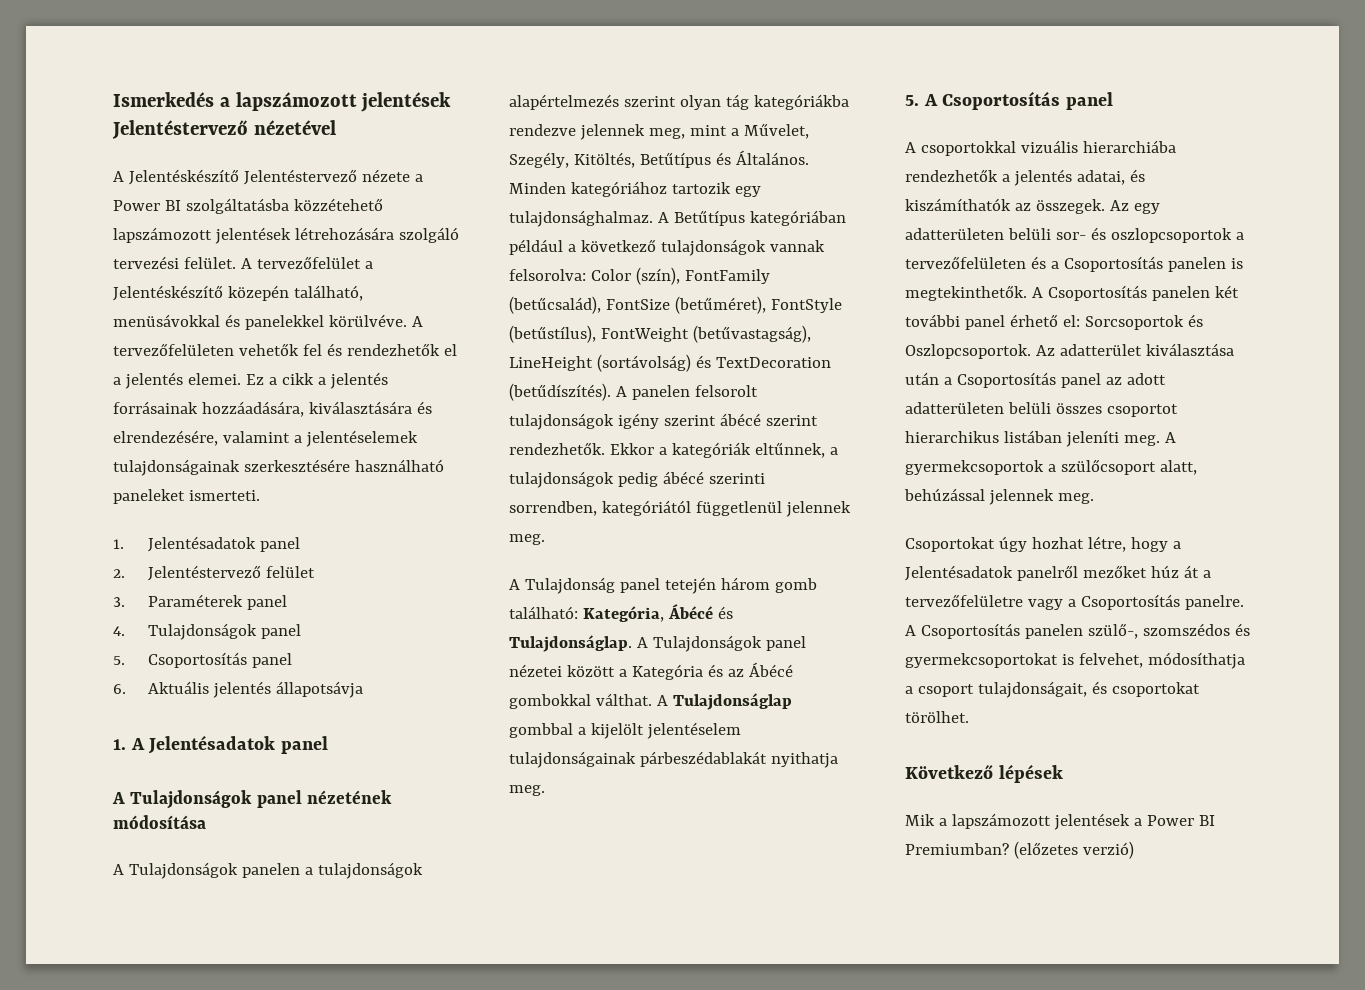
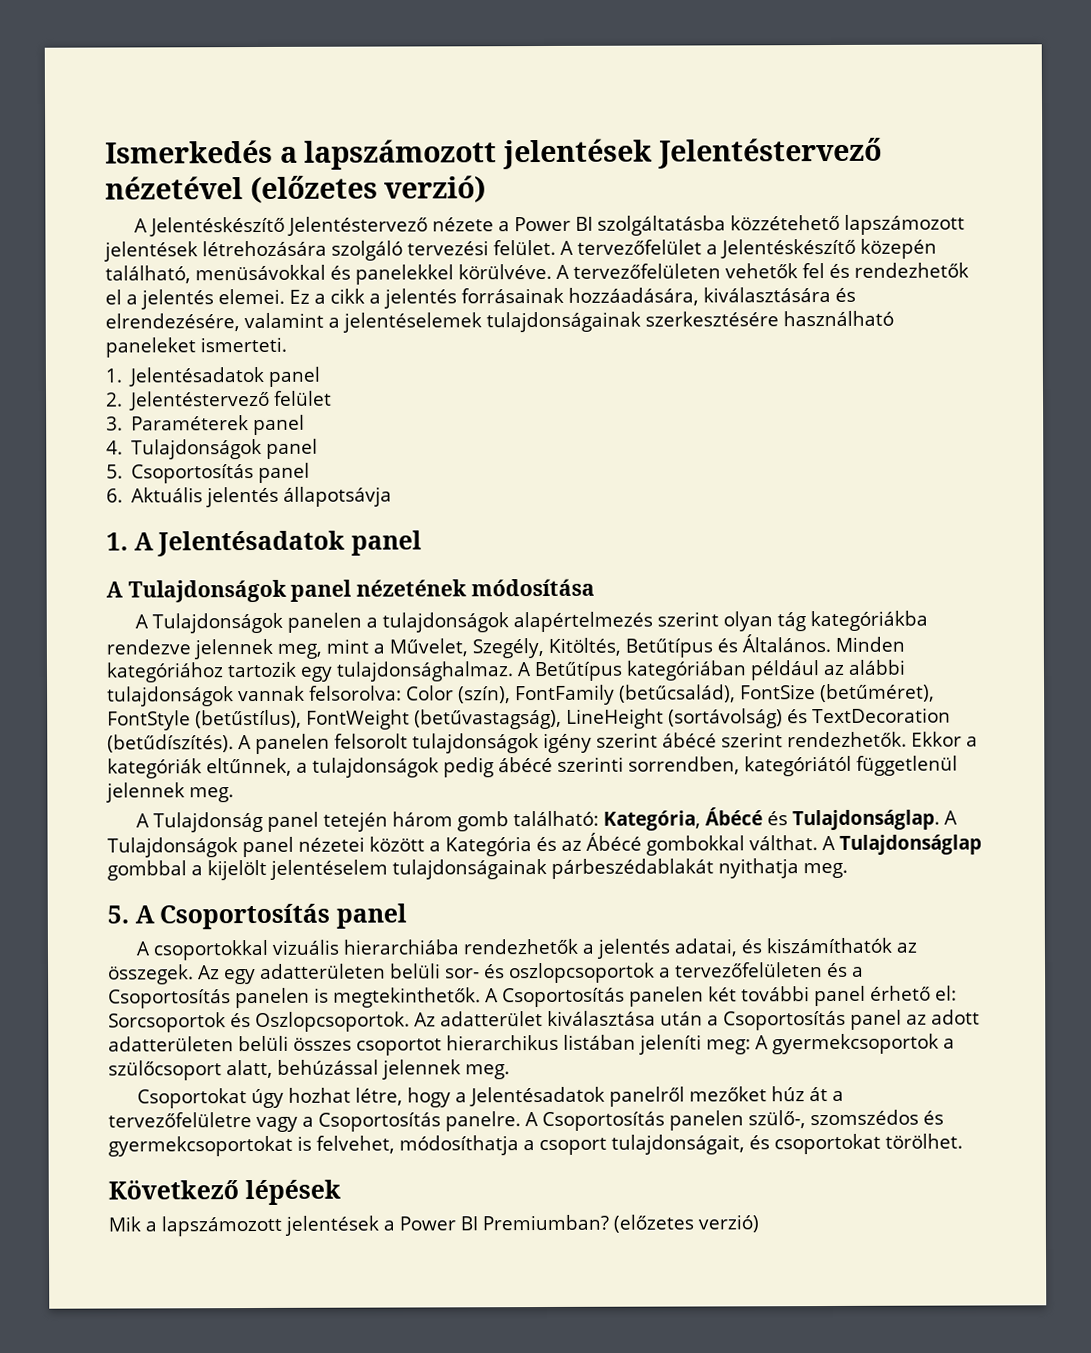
(336, 127) none -> [249,175,487,204] (előzetes verzió)
[567,239,656,252] a következő -> [823,659,905,676] az alábbi
[1123,435,1160,446] meg. -> [706,1039,751,1055] meg:

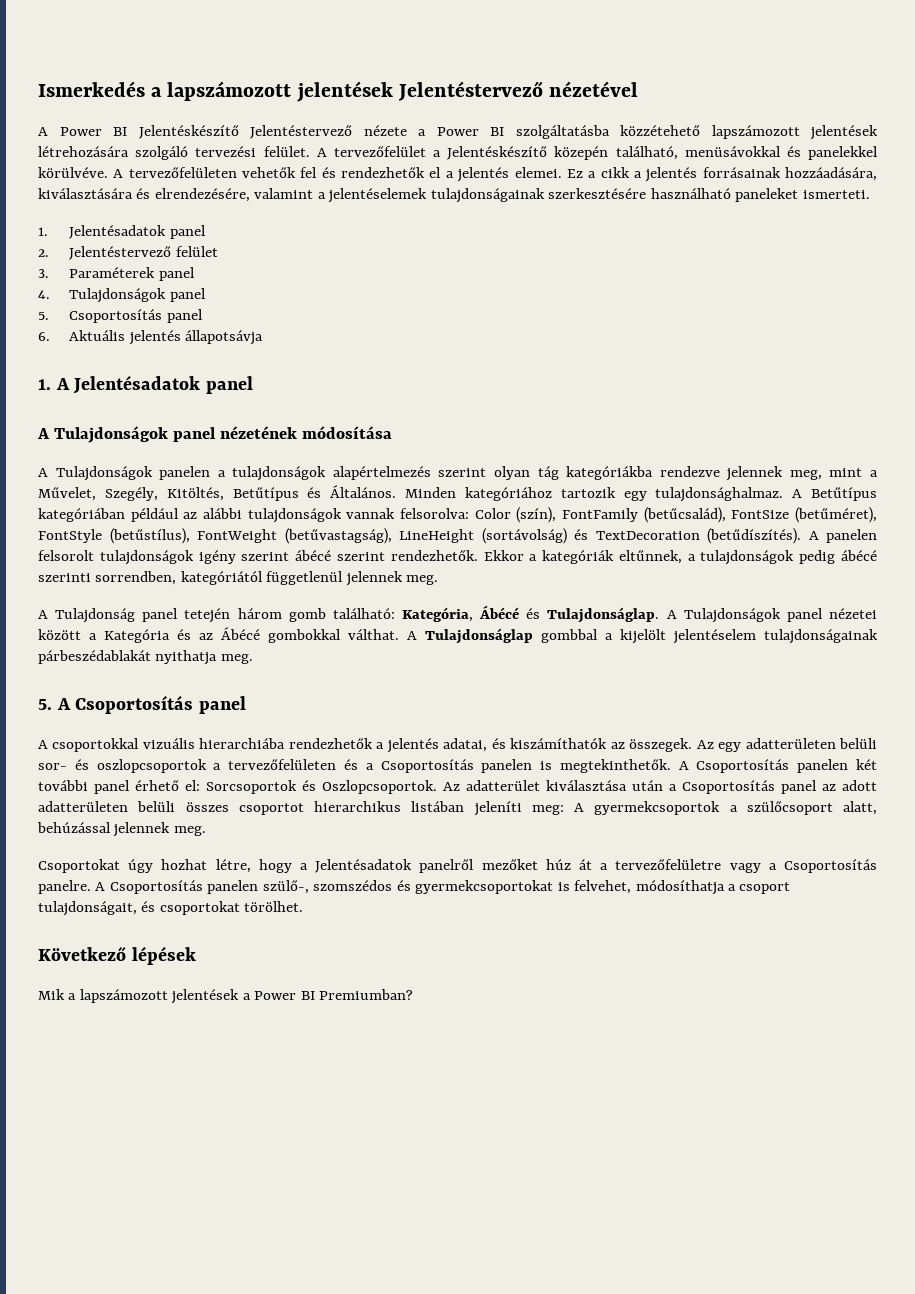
[249,175,487,204] [134,218,149,233] (előzetes verzió) // A -> [38,127,127,136] // A Power BI
[613,1214,759,1233] (előzetes verzió) -> (414, 994) none

